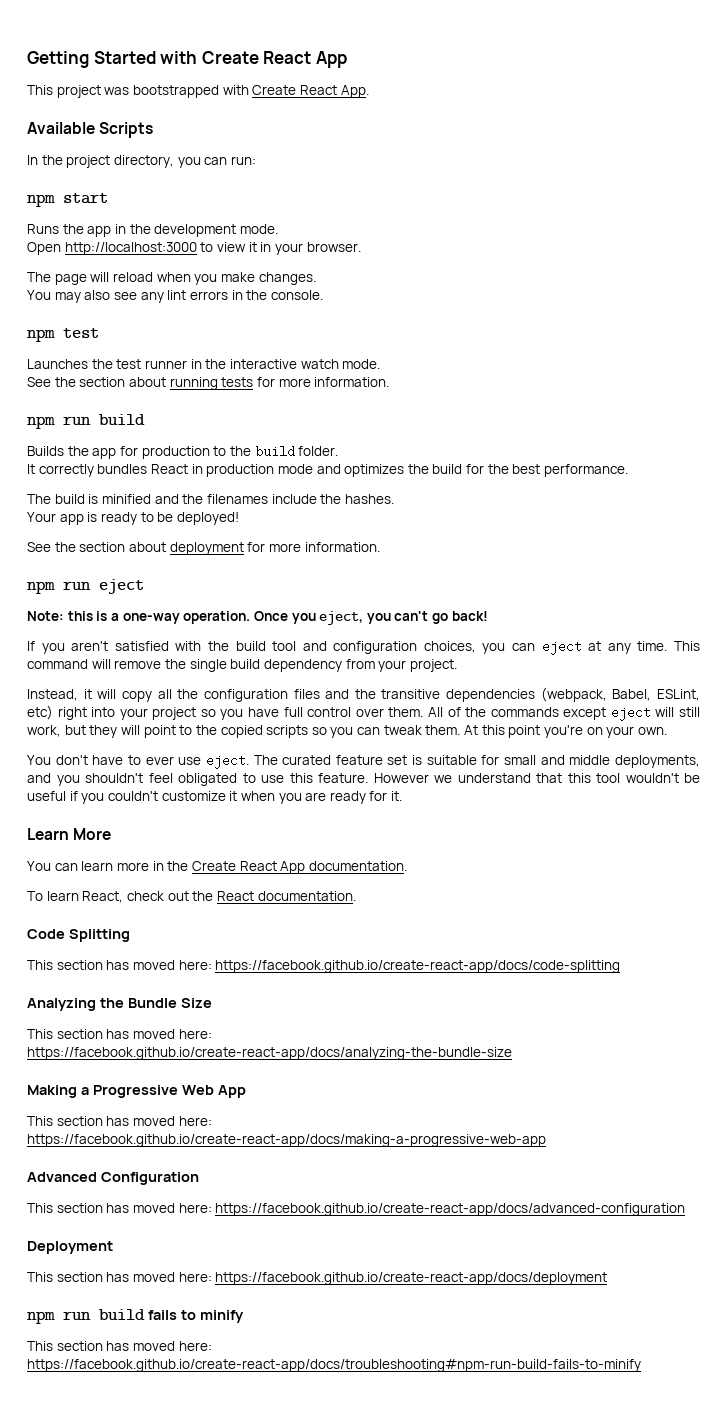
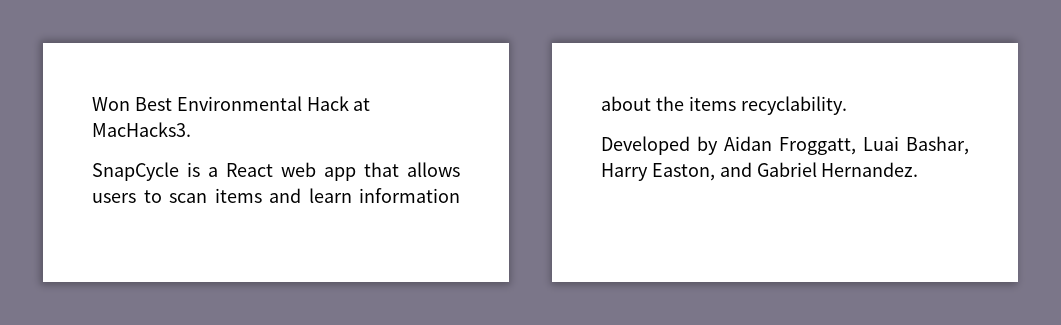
[27,51,347,68] [27,85,369,98] [27,122,154,138] [27,155,256,168] [27,193,108,207] [27,224,278,237] [27,242,361,255] [27,272,316,285] [27,290,323,303] [27,328,99,342] [27,359,381,369] [27,377,390,390] [27,414,145,429] [27,445,339,459] [27,464,629,477] [27,494,394,504] [27,512,239,525] [27,542,380,555] [27,579,144,594] [27,611,488,625] [27,640,700,655] [27,659,457,672] [27,687,700,702] [27,705,700,721] [27,725,667,738] [27,754,700,769] [27,773,700,786] [27,791,403,804] [27,828,112,840] [27,861,407,874] [27,891,356,903] [27,929,130,942] [27,960,621,973] [27,998,212,1011] [27,1029,212,1039] [27,1047,512,1060] [27,1085,246,1098] [27,1116,212,1126] [27,1134,546,1147] [27,1172,199,1185] [27,1203,686,1216] [27,1241,113,1254] [27,1272,608,1285] [27,1309,244,1324] [27,1341,212,1351] [27,1359,641,1372] Getting Started with Create React App // This project was bootstrapped with Create React App. // Available Scripts // In the project directory, you can run: // npm start // Runs the app in the development mode. // Open http://localhost:3000 to view it in your browser. // The page will reload when you make changes. // You may also see any lint errors in the console. // npm test // Launches the test runner in the interactive watch mode. // See the section about running tests for more information. // npm run build // Builds the app for production to the build folder. // It correctly bundles React in production mode and optimizes the build for the best performance. // The build is minified and the filenames include the hashes. // Your app is ready to be deployed! // See the section about deployment for more information. // npm run eject // Note: this is a one-way operation. Once you eject, you can't go back! // If you aren't satisfied with the build tool and configuration choices, you can eject at any time. This command will remove the single build dependency from your project. // Instead, it will copy all the configuration files and the transitive dependencies (webpack, Babel, ESLint, etc) right into your project so you have full control over them. All of the commands except eject will still work, but they will point to the copied scripts so you can tweak them. At this point you're on your own. // You don't have to ever use eject. The curated feature set is suitable for small and middle deployments, and you shouldn't feel obligated to use this feature. However we understand that this tool wouldn't be useful if you couldn't customize it when you are ready for it. // Learn More // You can learn more in the Create React App documentation. // To learn React, check out the React documentation. // Code Splitting // This section has moved here: https://facebook.github.io/create-react-app/docs/code-splitting // Analyzing the Bundle Size // This section has moved here: https://facebook.github.io/create-react-app/docs/analyzing-the-bundle-size // Making a Progressive Web App // This section has moved here: https://facebook.github.io/create-react-app/docs/making-a-progressive-web-app // Advanced Configuration // This section has moved here: https://facebook.github.io/create-react-app/docs/advanced-configuration // Deployment // This section has moved here: https://facebook.github.io/create-react-app/docs/deployment // npm run build fails to minify // This section has moved here: https://facebook.github.io/create-react-app/docs/troubleshooting#npm-run-build-fails-to-minify -> [92,96,371,111] [92,122,191,137] [92,162,460,181] [92,188,460,203] [601,96,847,115] [601,136,969,155] [601,162,919,181] Won Best Environmental Hack at MacHacks3. // SnapCycle is a React web app that allows users to scan items and learn information about the items recyclability. // Developed by Aidan Froggatt, Luai Bashar, Harry Easton, and Gabriel Hernandez.

